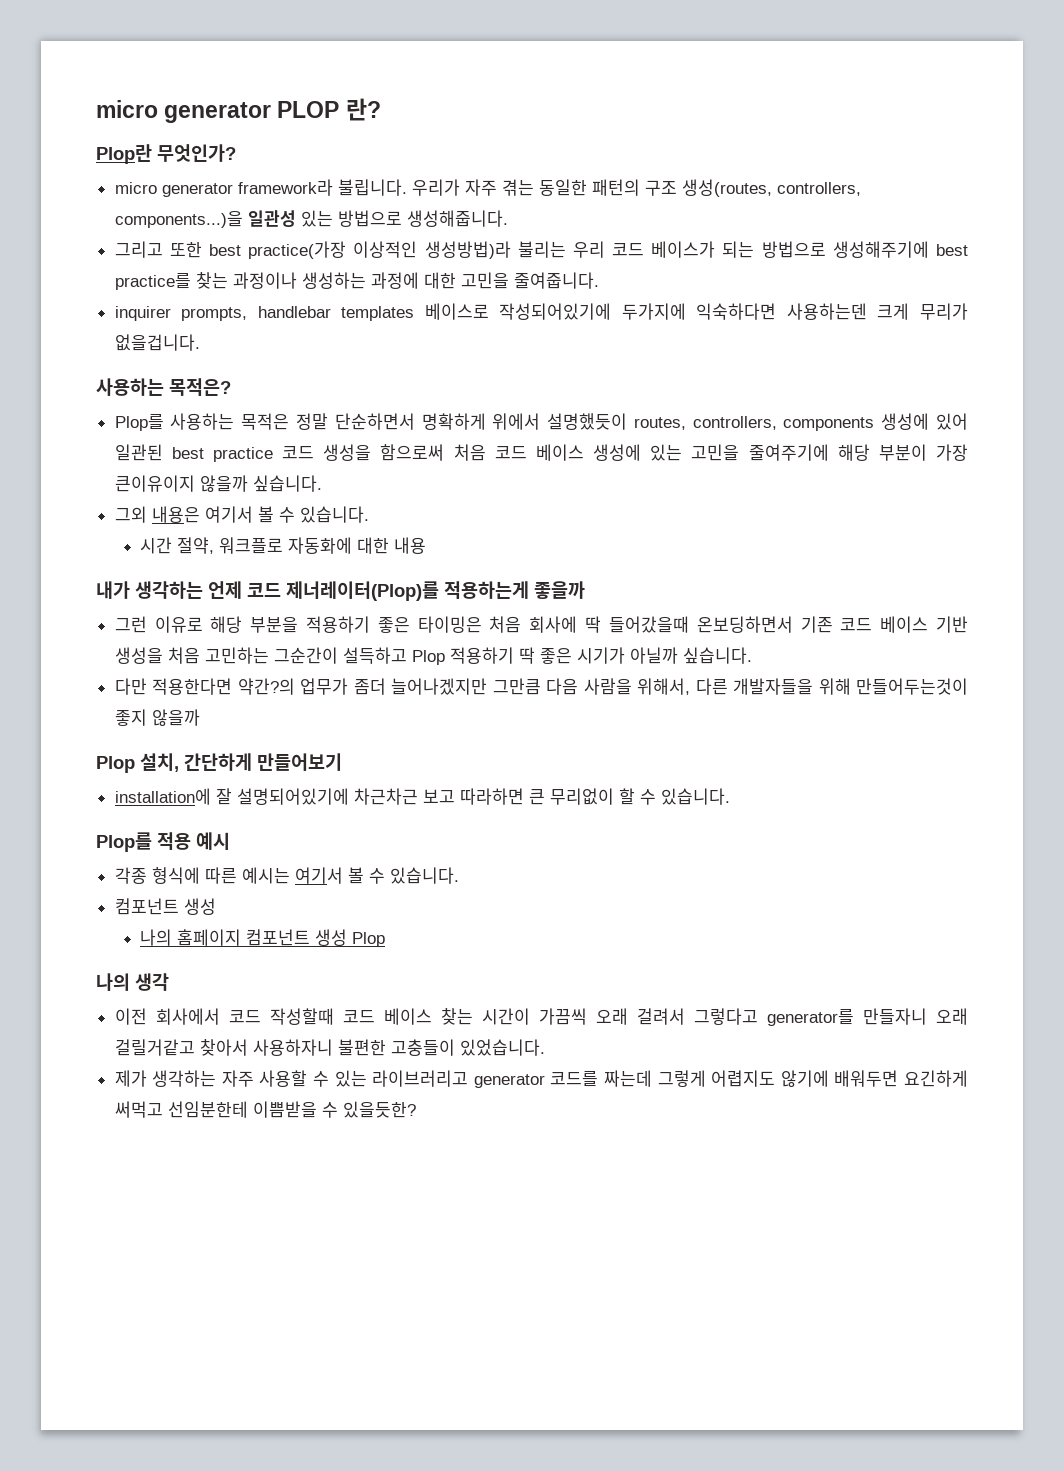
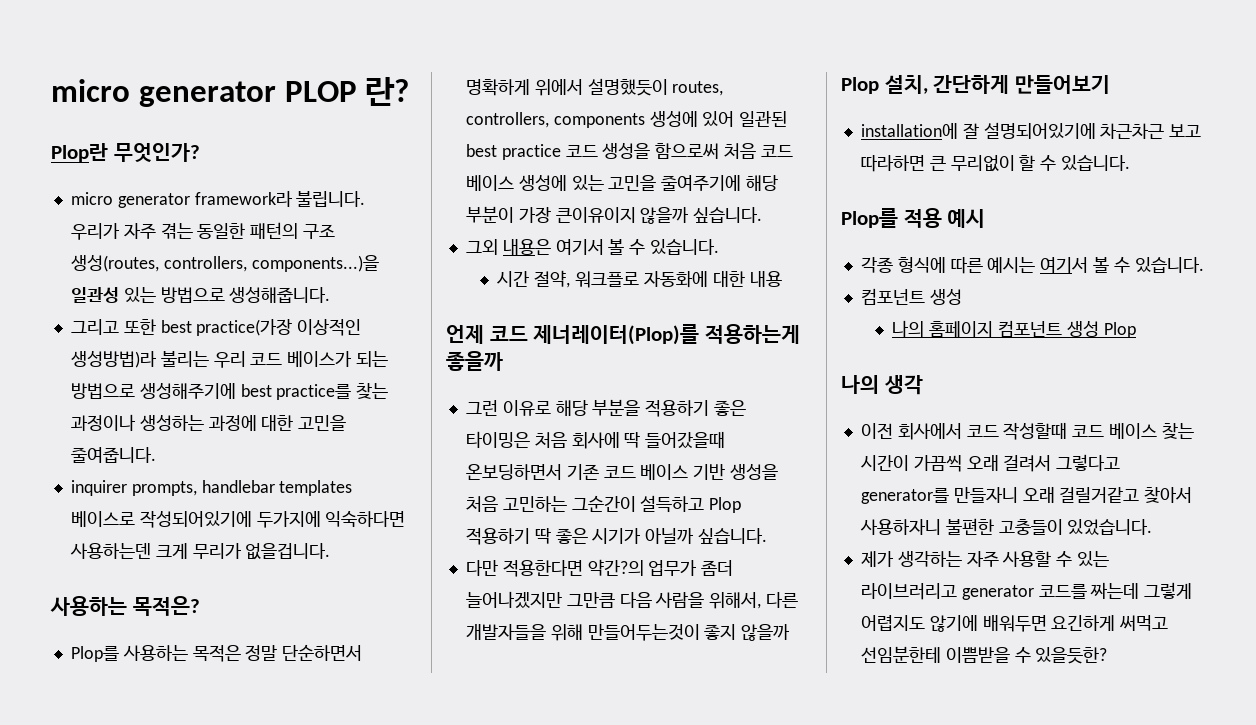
[96,581,203,599] 내가 생각하는 -> (782, 279) none

